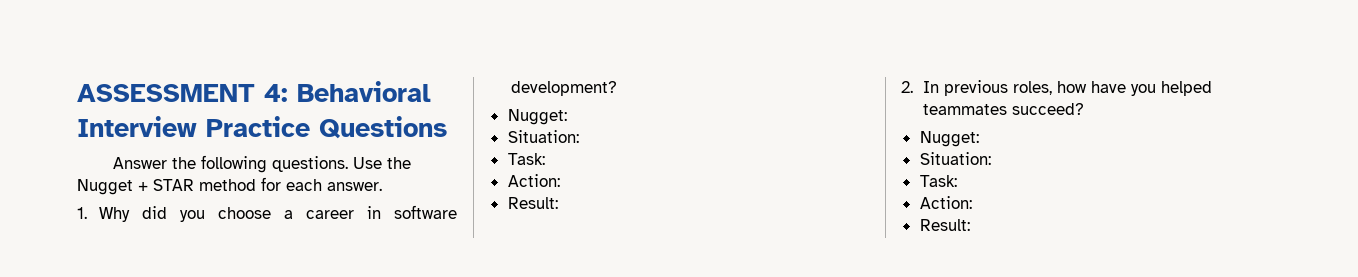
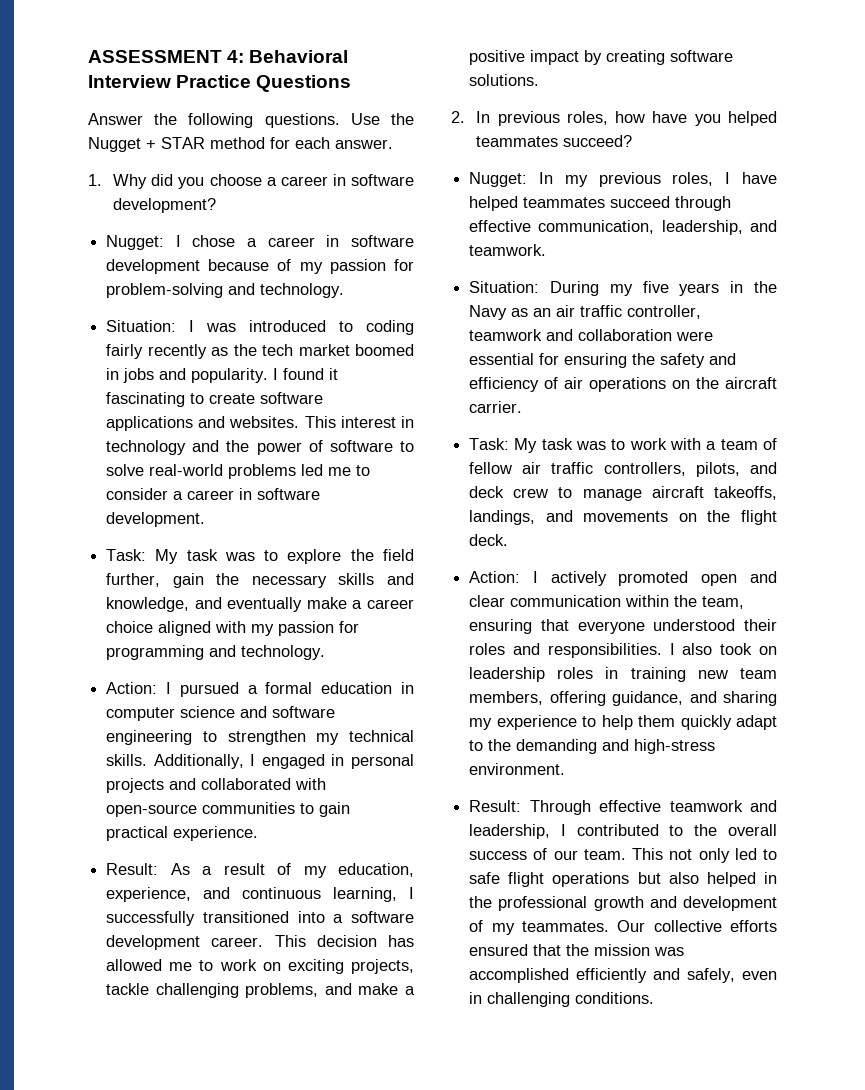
[507,130,579,143] [507,153,545,165] [507,174,560,187] [507,197,558,209] // Situation: // Task: // Action: // Result: -> [175,235,415,247] [106,259,415,274] [106,283,345,298] [106,320,414,335] [106,344,414,359] [106,368,339,383] [106,392,324,407] [106,416,415,431] [106,440,415,455] [106,464,371,479] [106,488,321,500] [106,512,206,527] [106,549,414,564] [106,573,414,588] [106,597,414,612] [106,621,360,636] [106,645,326,660] [106,682,415,697] [106,706,336,721] [106,730,414,745] [106,754,414,769] [106,778,327,793] [106,802,351,817] [106,826,259,841] [106,863,414,878] [106,887,414,902] [106,911,414,926] [106,935,414,950] [106,959,415,974] [106,983,415,998] [469,50,734,65] [469,74,540,86] I chose a career in software development because of my passion for problem-solving and technology. // Situation: I was introduced to coding fairly recently as the tech market boomed in jobs and popularity. I found it fascinating to create software applications and websites. This interest in technology and the power of software to solve real-world problems led me to consider a career in software development. // Task: My task was to explore the field further, gain the necessary skills and knowledge, and eventually make a career choice aligned with my passion for programming and technology. // Action: I pursued a formal education in computer science and software engineering to strengthen my technical skills. Additionally, I engaged in personal projects and collaborated with open-source communities to gain practical experience. // Result: As a result of my education, experience, and continuous learning, I successfully transitioned into a software development career. This decision has allowed me to work on exciting projects, tackle challenging problems, and make a positive impact by creating software solutions.
[919,152,991,165] [919,175,957,187] [919,196,972,209] [919,219,970,231] // Situation: // Task: // Action: // Result: -> [538,172,777,187] [469,196,732,211] [469,220,777,235] [469,244,547,256] [469,281,777,296] [469,305,702,320] [469,329,714,341] [469,353,737,368] [469,377,777,392] [469,401,523,413] [469,438,777,453] [469,462,777,477] [469,486,777,501] [469,510,777,525] [469,534,509,546] [469,571,777,586] [469,595,745,609] [469,619,777,634] [469,643,777,658] [469,667,777,682] [469,691,777,706] [469,715,777,730] [469,739,716,754] [469,763,566,775] [469,800,777,815] [469,824,777,839] [469,848,777,863] [469,872,777,887] [469,896,777,911] [469,920,777,935] [469,944,685,956] [469,968,777,983] [469,992,655,1007] In my previous roles, I have helped teammates succeed through effective communication, leadership, and teamwork. // Situation: During my five years in the Navy as an air traffic controller, teamwork and collaboration were essential for ensuring the safety and efficiency of air operations on the aircraft carrier. // Task: My task was to work with a team of fellow air traffic controllers, pilots, and deck crew to manage aircraft takeoffs, landings, and movements on the flight deck. // Action: I actively promoted open and clear communication within the team, ensuring that everyone understood their roles and responsibilities. I also took on leadership roles in training new team members, offering guidance, and sharing my experience to help them quickly adapt to the demanding and high-stress environment. // Result: Through effective teamwork and leadership, I contributed to the overall success of our team. This not only led to safe flight operations but also helped in the professional growth and development of my teammates. Our collective efforts ensured that the mission was accomplished efficiently and safely, even in challenging conditions.

